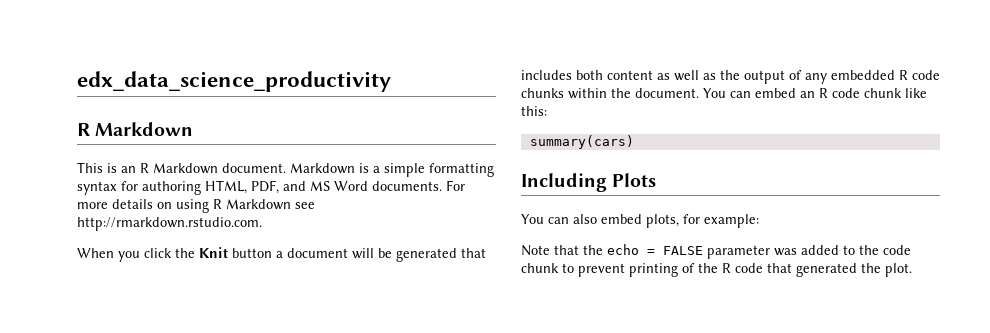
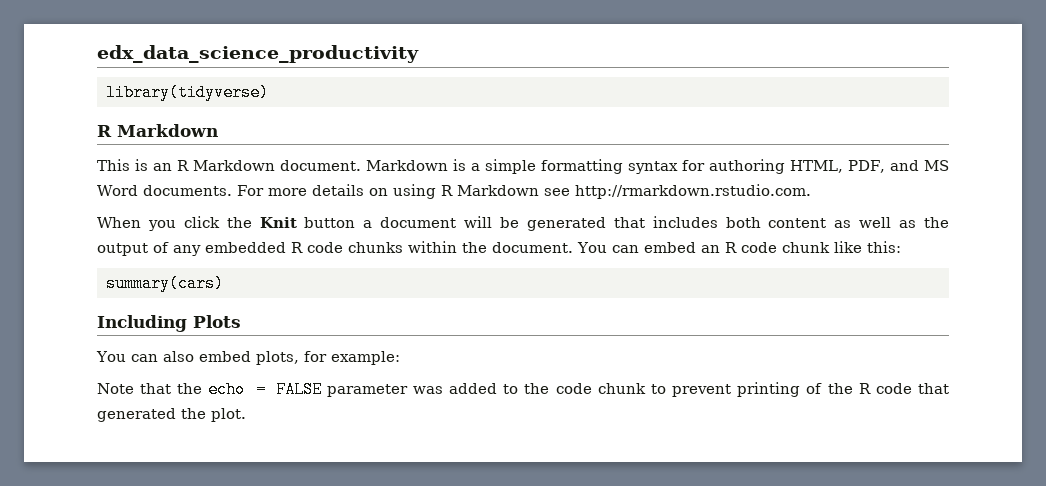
(391, 81) none -> [105,84,269,101] // library(tidyverse)

